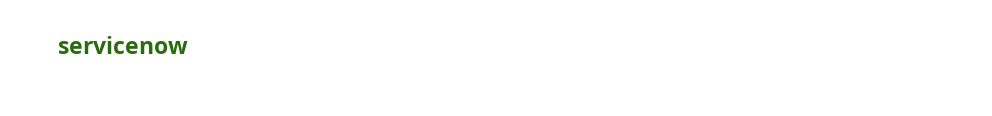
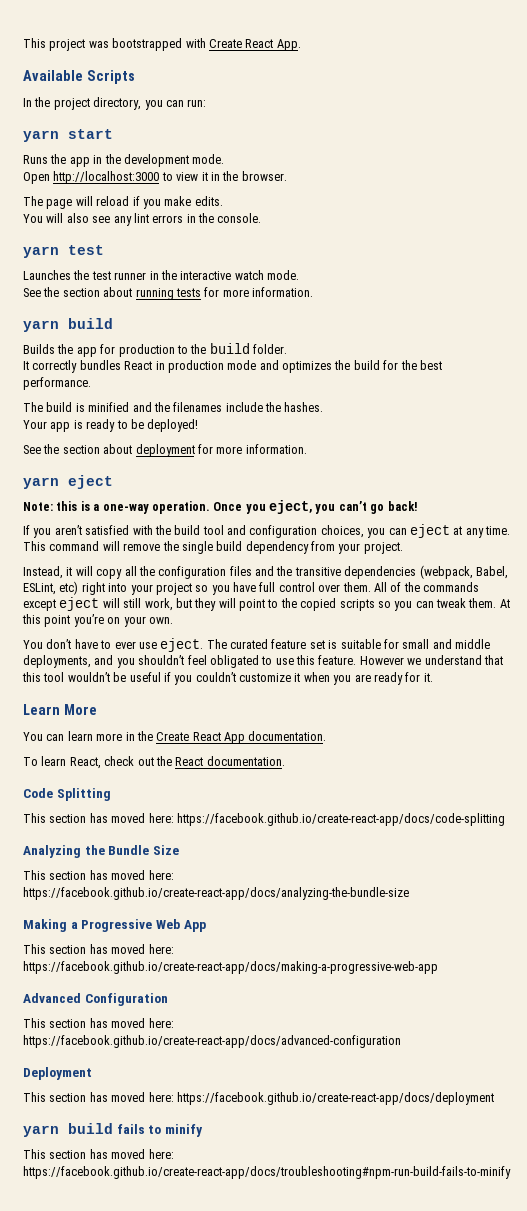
[58,36,188,54] servicenow -> [23,38,301,51] [23,70,135,84] [23,97,207,110] [23,129,113,142] [23,154,225,167] [23,171,287,184] [23,196,223,209] [23,213,262,226] [23,245,104,258] [23,270,299,280] [23,287,313,300] [23,318,113,332] [23,343,287,357] [23,360,442,373] [23,377,91,390] [23,402,324,412] [23,419,199,432] [23,444,307,457] [23,475,113,489] [23,500,418,514] [23,524,510,538] [23,541,403,554] [23,565,508,579] [23,581,479,595] [23,597,510,611] [22,614,173,627] [23,638,490,652] [23,655,503,668] [22,672,433,685] [23,704,97,715] [23,731,327,744] [23,756,285,769] [23,788,111,801] [23,813,505,826] [23,845,179,858] [23,870,174,880] [23,887,409,900] [23,919,206,932] [23,944,174,954] [23,961,438,974] [23,993,168,1006] [23,1018,174,1028] [23,1035,401,1048] [23,1067,92,1080] [23,1092,494,1105] [23,1123,203,1137] [23,1149,174,1159] [23,1166,511,1179] This project was bootstrapped with Create React App. // Available Scripts // In the project directory, you can run: // yarn start // Runs the app in the development mode. // Open http://localhost:3000 to view it in the browser. // The page will reload if you make edits. // You will also see any lint errors in the console. // yarn test // Launches the test runner in the interactive watch mode. // See the section about running tests for more information. // yarn build // Builds the app for production to the build folder. // It correctly bundles React in production mode and optimizes the build for the best performance. // The build is minified and the filenames include the hashes. // Your app is ready to be deployed! // See the section about deployment for more information. // yarn eject // Note: this is a one-way operation. Once you eject, you can’t go back! // If you aren’t satisfied with the build tool and configuration choices, you can eject at any time. This command will remove the single build dependency from your project. // Instead, it will copy all the configuration files and the transitive dependencies (webpack, Babel, ESLint, etc) right into your project so you have full control over them. All of the commands except eject will still work, but they will point to the copied scripts so you can tweak them. At this point you’re on your own. // You don’t have to ever use eject. The curated feature set is suitable for small and middle deployments, and you shouldn’t feel obligated to use this feature. However we understand that this tool wouldn’t be useful if you couldn’t customize it when you are ready for it. // Learn More // You can learn more in the Create React App documentation. // To learn React, check out the React documentation. // Code Splitting // This section has moved here: https://facebook.github.io/create-react-app/docs/code-splitting // Analyzing the Bundle Size // This section has moved here: https://facebook.github.io/create-react-app/docs/analyzing-the-bundle-size // Making a Progressive Web App // This section has moved here: https://facebook.github.io/create-react-app/docs/making-a-progressive-web-app // Advanced Configuration // This section has moved here: https://facebook.github.io/create-react-app/docs/advanced-configuration // Deployment // This section has moved here: https://facebook.github.io/create-react-app/docs/deployment // yarn build fails to minify // This section has moved here: https://facebook.github.io/create-react-app/docs/troubleshooting#npm-run-build-fails-to-minify

